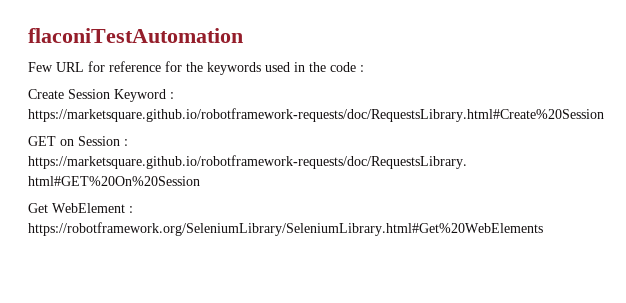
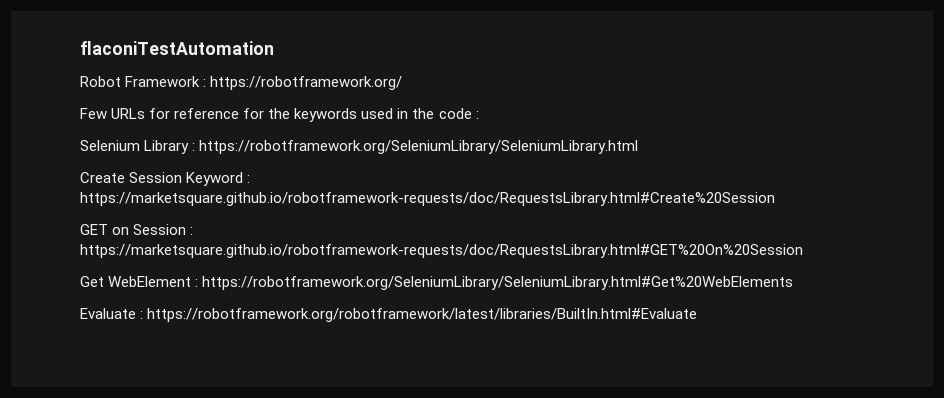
(243, 35) none -> [80,76,403,90] // Robot Framework : https://robotframework.org/
[56,62,84,72] URL -> [111,108,146,119] URLs
(364, 68) none -> [80,140,639,154] // Selenium Library : https://robotframework.org/SeleniumLibrary/SeleniumLibrary.html
(543, 229) none -> [80,308,698,322] // Evaluate : https://robotframework.org/robotframework/latest/libraries/BuiltIn.html#Evaluate

